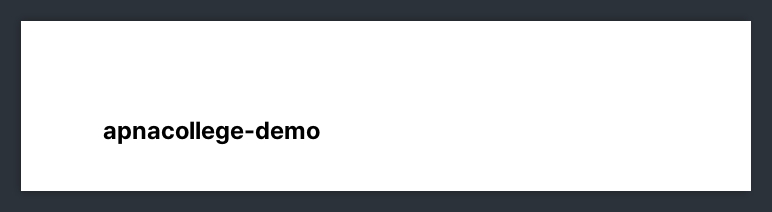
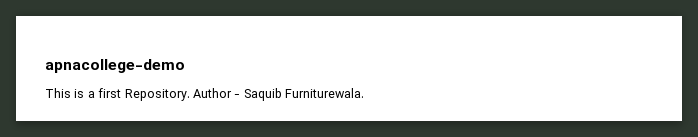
(320, 133) none -> [45,88,364,101] // This is a first Repository. Author - Saquib Furniturewala.

